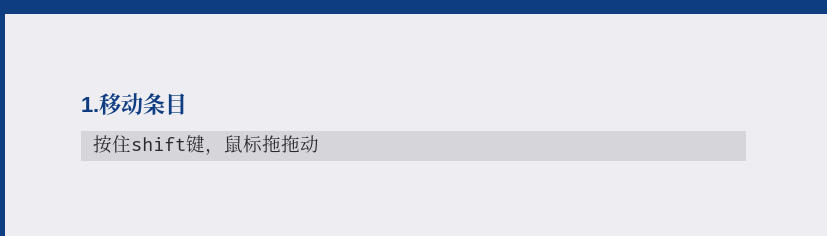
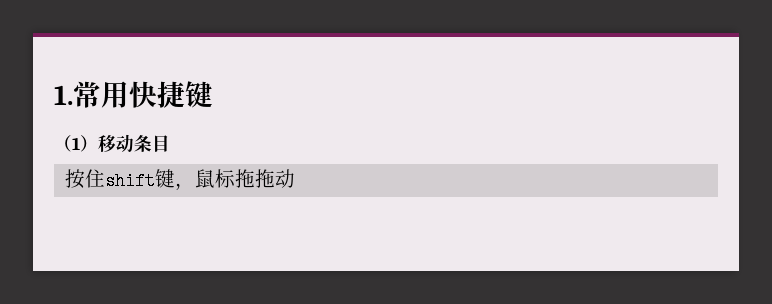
(99, 104) none -> [73,81,213,108] [54,135,98,152] 常用快捷键 // （1）

